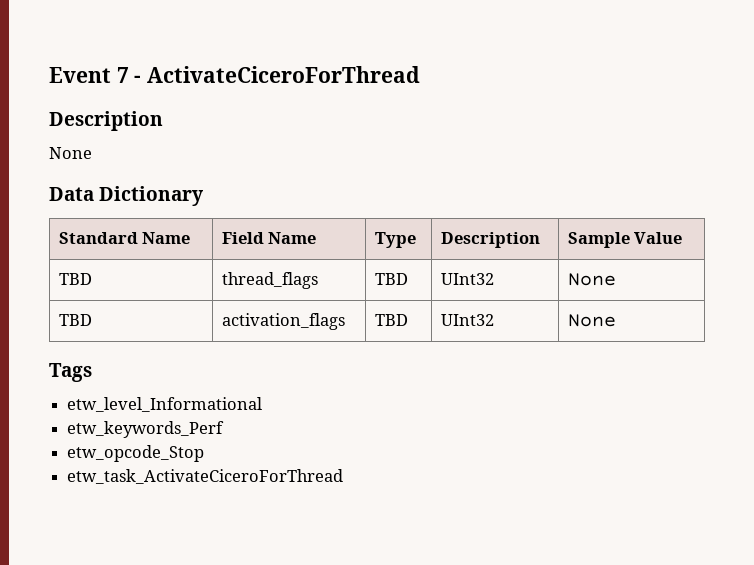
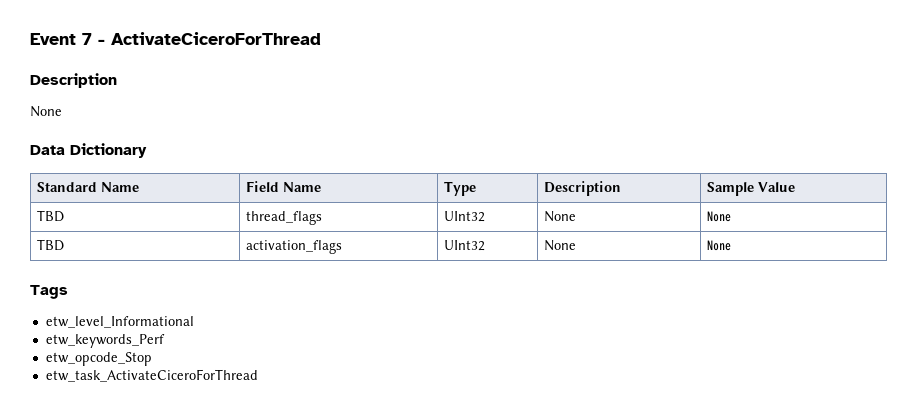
[374,273,408,285] [440,273,494,285] TBD | UInt32 -> [444,211,486,222] [544,211,577,222] UInt32 | None
[374,314,408,326] [440,314,494,326] TBD | UInt32 -> [444,240,486,251] [544,240,577,251] UInt32 | None

